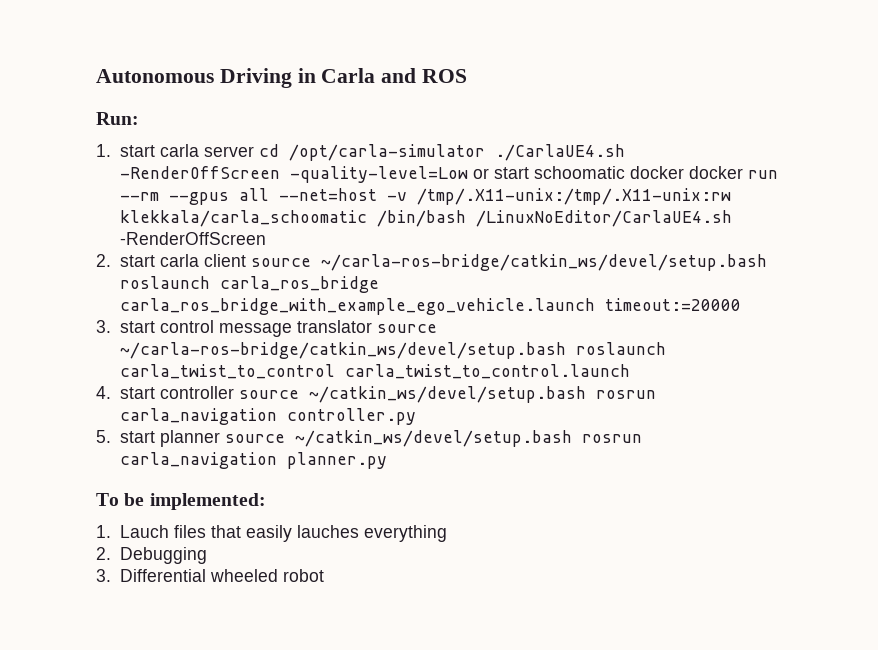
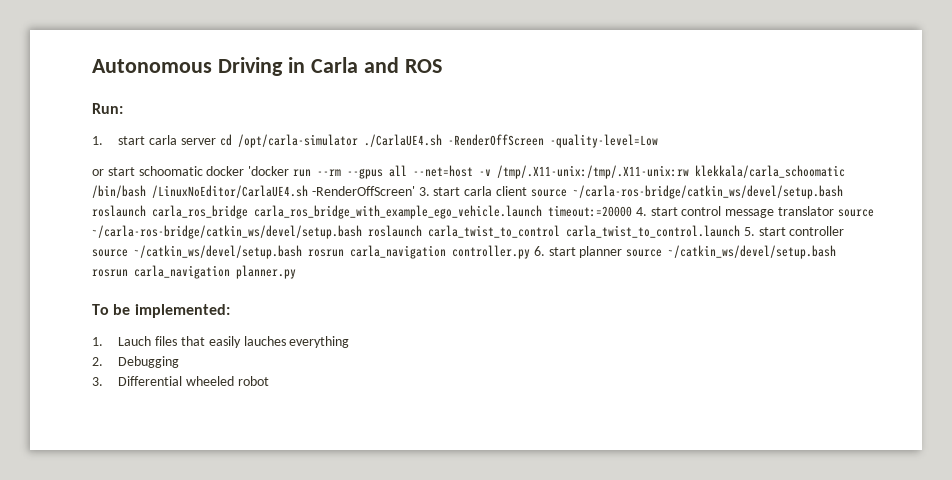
(468, 174) none -> (658, 141) //
[688,166,743,179] docker -> [248,166,290,176] 'docker
[119,232,266,245] [96,254,111,267] -RenderOffScreen // 2. -> [311,186,430,196] -RenderOffScreen' 3.
[96,320,111,333] // 3. -> [635,207,647,216] 4.
[96,386,111,399] // 4. -> [743,227,755,236] 5.
[96,430,111,443] // 5. -> [533,246,545,256] 6.

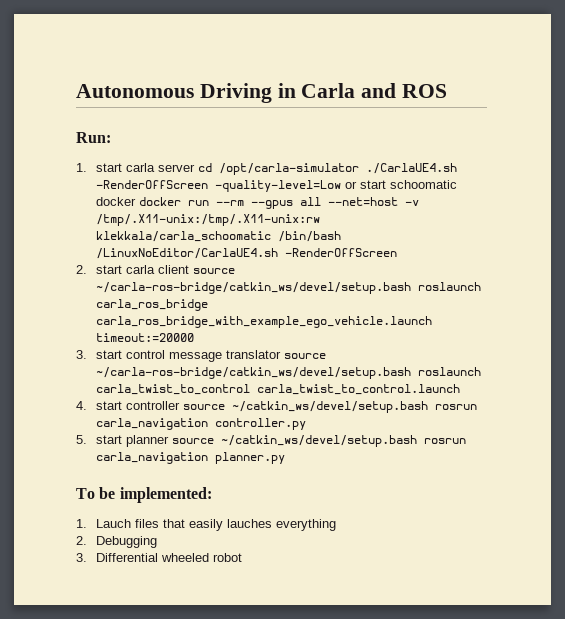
(658, 141) // -> (342, 186) none
[248,166,290,176] 'docker -> [139,197,182,206] docker
[311,186,430,196] -RenderOffScreen' 3. -> [285,248,398,257] [76,265,87,274] -RenderOffScreen // 2.
[635,207,647,216] 4. -> [76,350,87,359] // 3.
[743,227,755,236] 5. -> [76,401,87,410] // 4.
[533,246,545,256] 6. -> [76,435,87,444] // 5.

